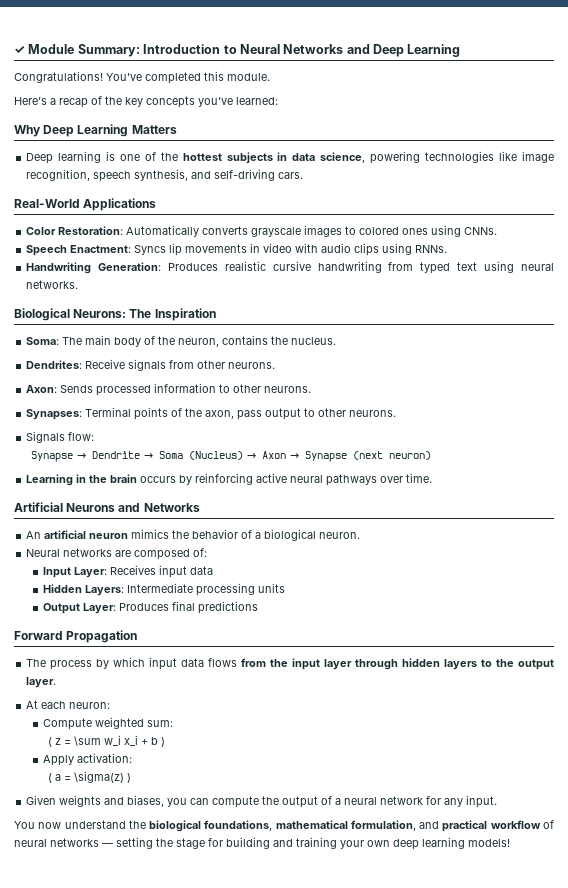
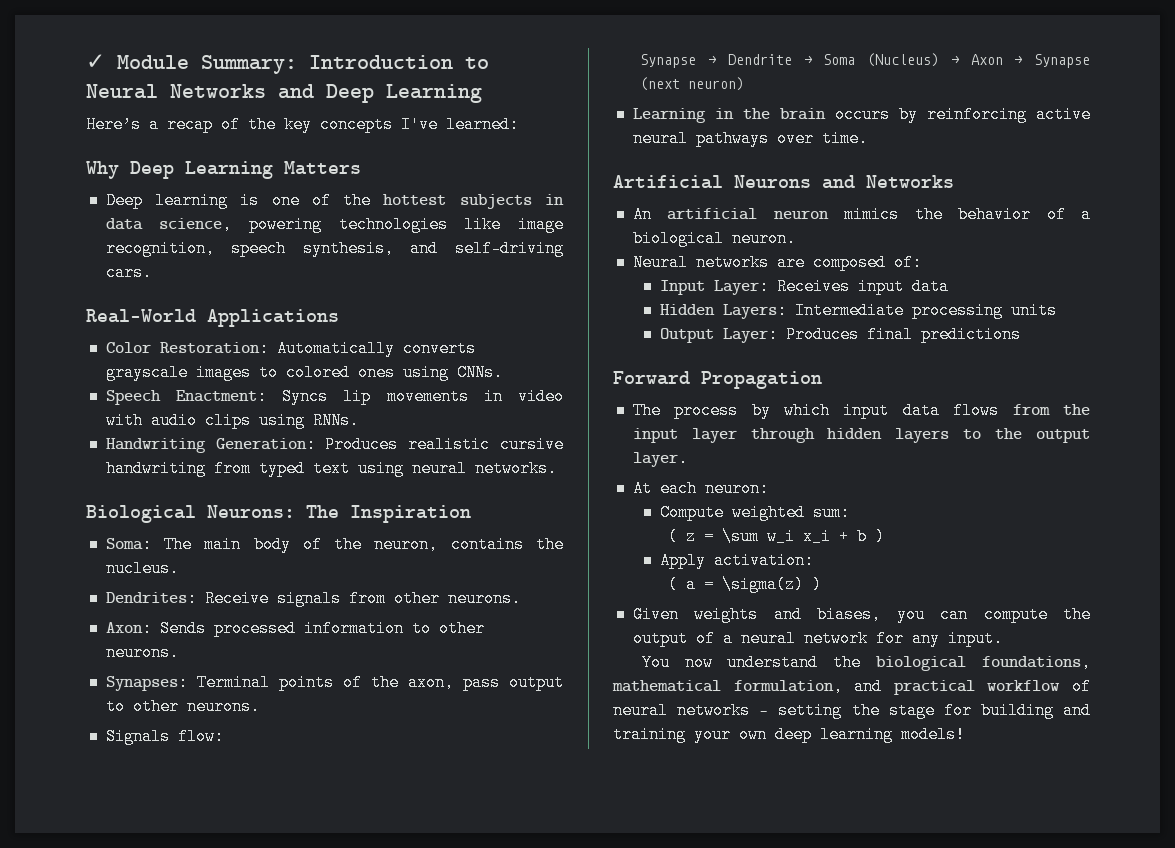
[14,71,270,84] // Congratulations! You’ve completed this module. -> (482, 93) none
[198,97,233,107] you’ve -> [401,116,438,133] I've

